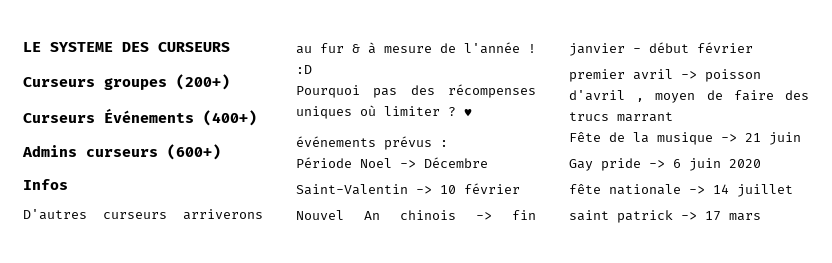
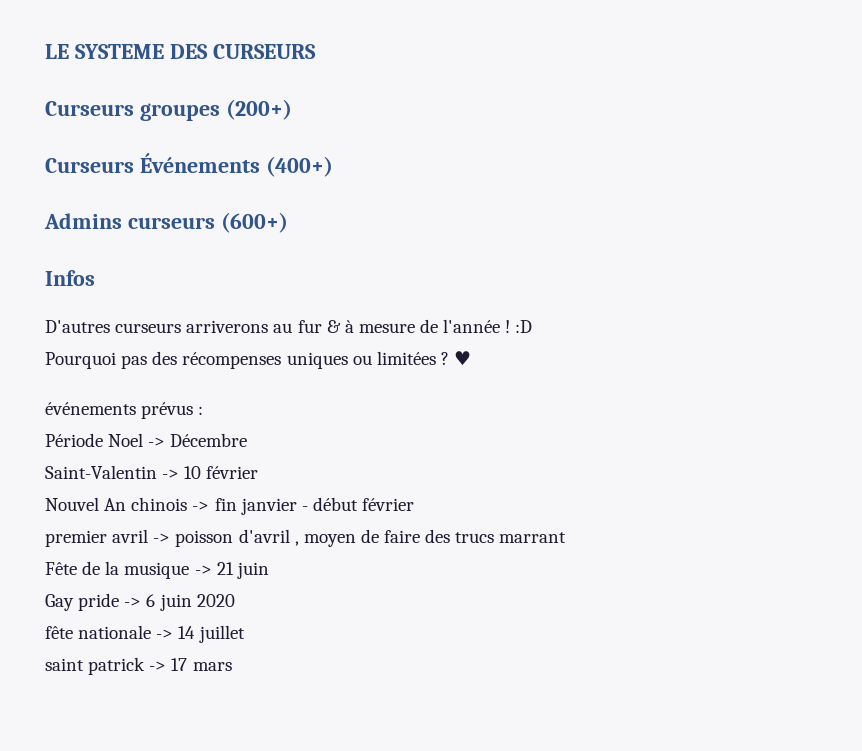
[360,105,440,116] où limiter -> [352,351,436,365] ou limitées

